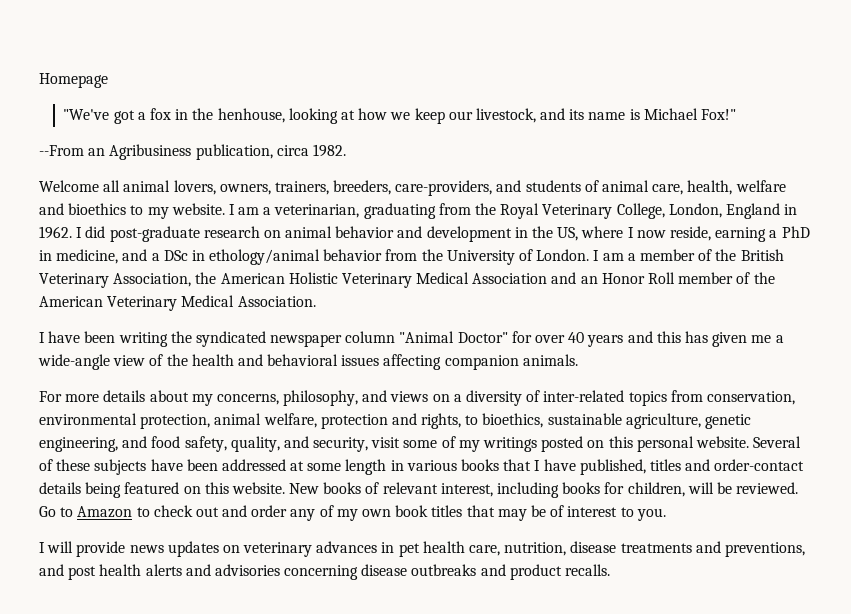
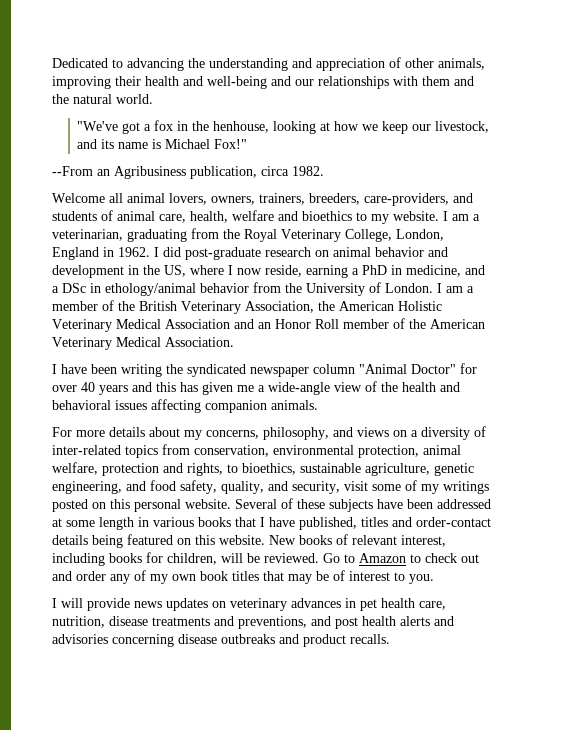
[39,73,108,88] Homepage -> [52,57,485,71] [52,76,474,89] [52,94,153,104] Dedicated to advancing the understanding and appreciation of other animals, improving their health and well-being and our relationships with them and the natural world.

